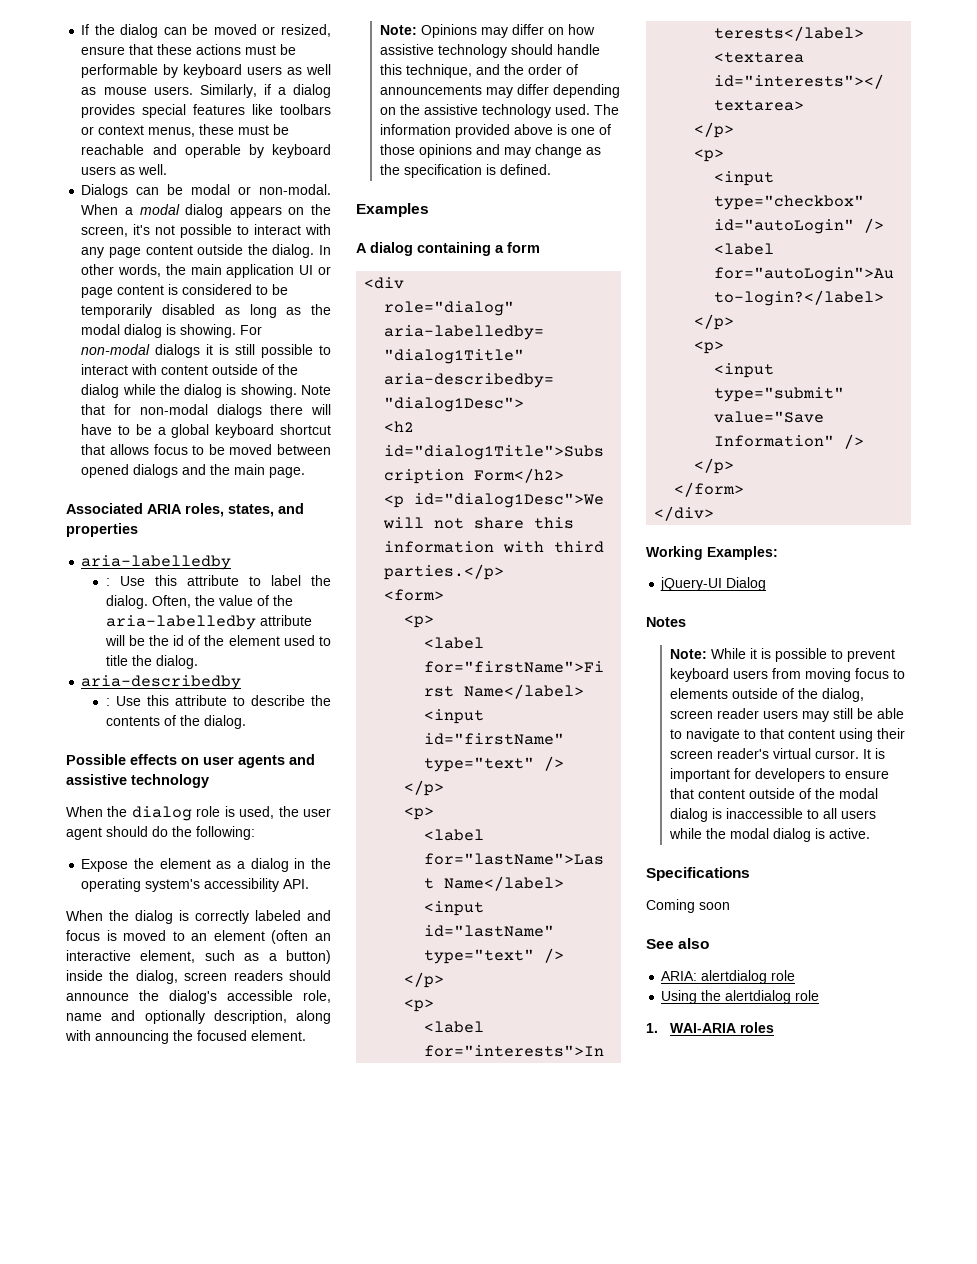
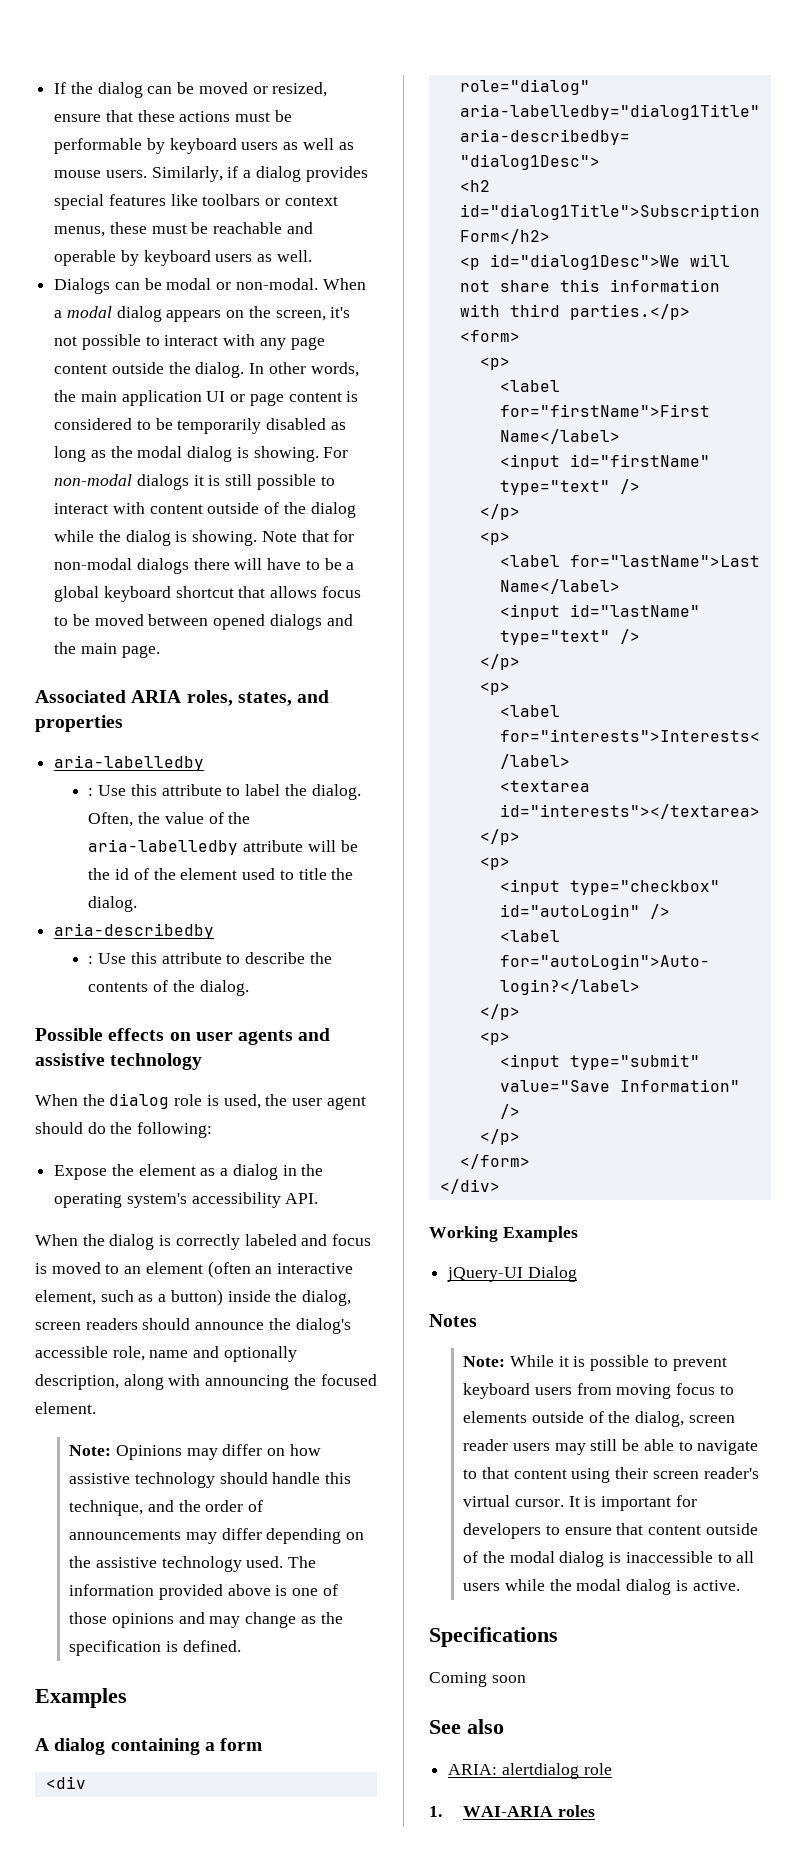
[707,546,778,560] Examples: -> [502,1226,578,1242] Examples
[661,990,820,1004] // Using the alertdialog role -> (612, 1769) none

